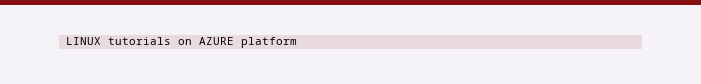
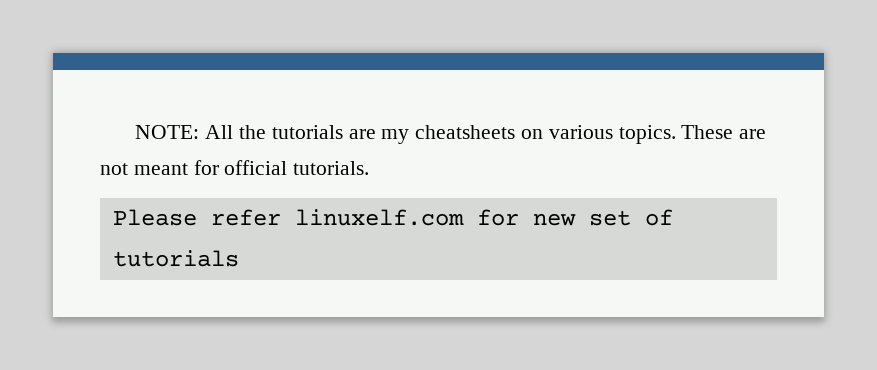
[65,37,297,48] LINUX tutorials on AZURE platform -> [135,125,767,144] [100,160,370,175] [112,209,673,226] [112,250,239,267] NOTE: All the tutorials are my cheatsheets on various topics. These are not meant for official tutorials. // Please refer linuxelf.com for new set of tutorials

